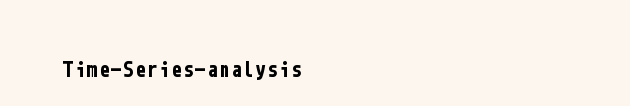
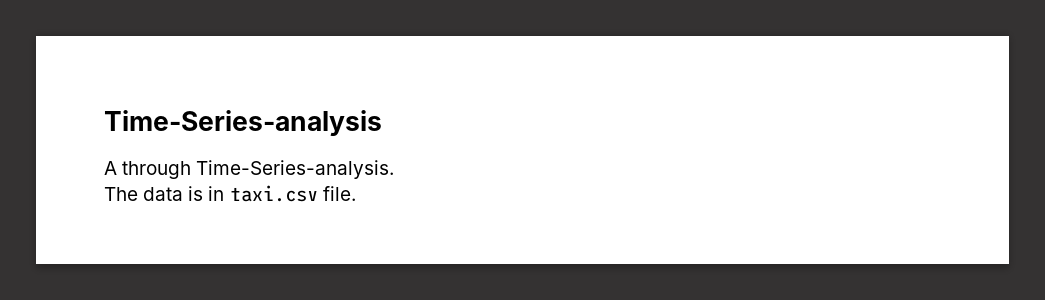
(302, 70) none -> [104,160,395,179] [104,185,356,202] // A through Time-Series-analysis. // The data is in taxi.csv file.

